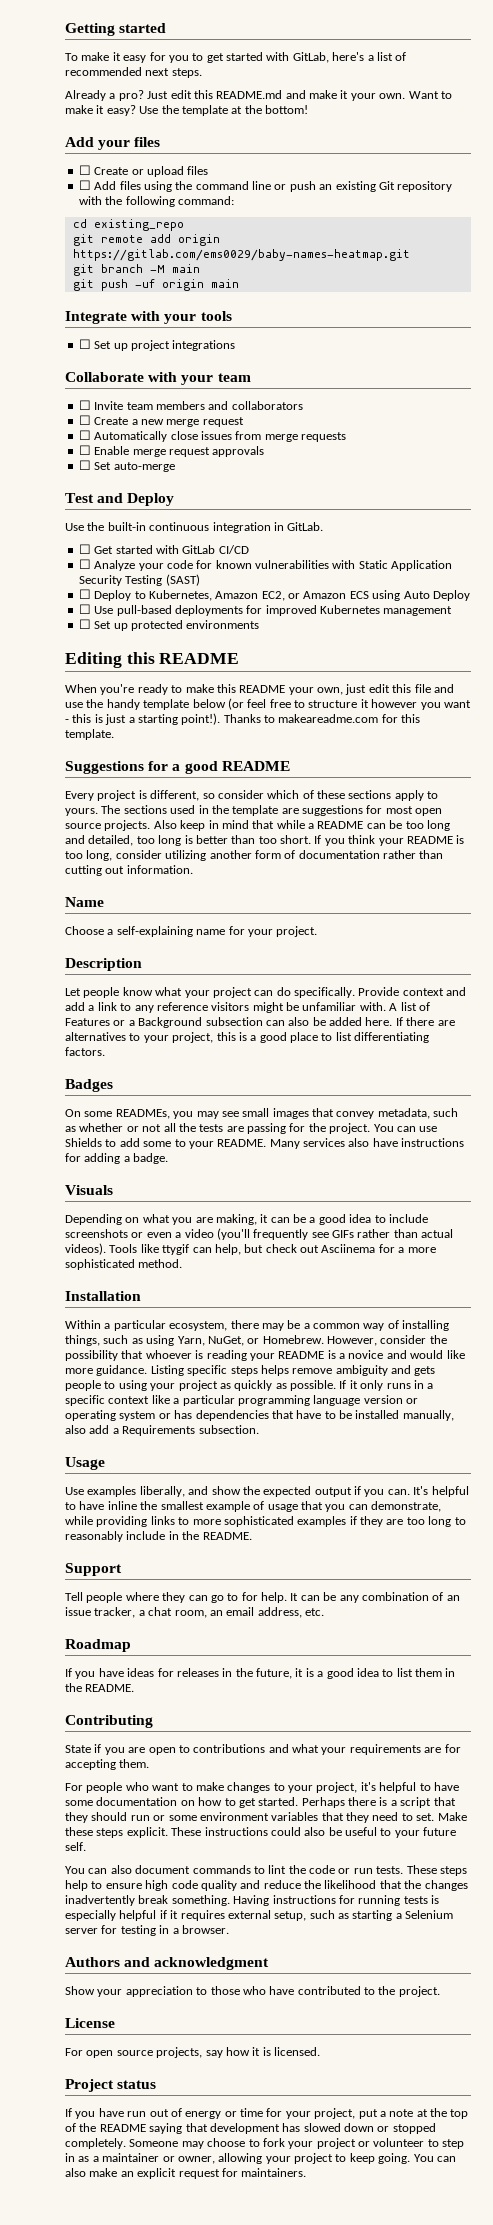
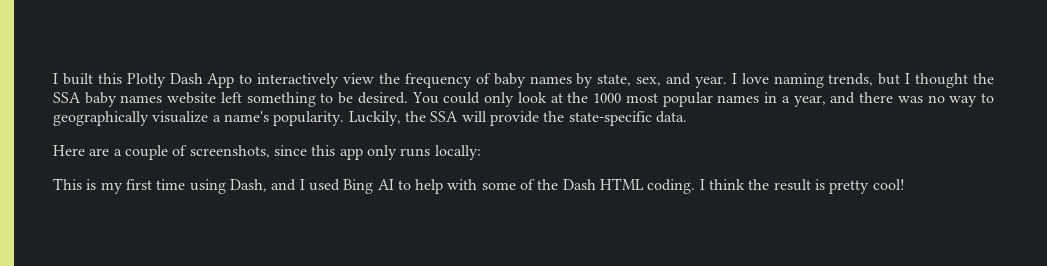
[65,23,167,36] [65,52,407,63] [65,67,202,78] [65,90,452,101] [65,105,308,116] [65,137,161,150] [78,165,209,177] [78,180,453,192] [78,196,234,207] [72,219,184,231] [72,234,220,246] [72,249,410,261] [72,264,200,276] [72,279,239,291] [65,311,232,324] [78,339,236,351] [65,372,251,385] [78,400,303,410] [78,415,244,427] [78,430,346,442] [78,445,265,457] [78,460,175,472] [65,493,175,506] [65,522,324,533] [78,544,249,554] [78,559,453,571] [78,574,200,586] [78,589,470,601] [78,604,453,616] [78,619,260,631] [65,652,240,668] [65,684,454,695] [65,698,471,710] [65,713,421,725] [65,729,114,740] [65,761,290,774] [65,790,439,801] [65,805,443,816] [65,820,450,831] [65,835,465,846] [65,850,444,861] [65,865,193,876] [65,897,104,907] [65,926,318,937] [65,958,142,971] [65,987,467,998] [65,1002,430,1013] [65,1017,455,1028] [65,1032,430,1043] [65,1047,105,1056] [65,1079,113,1092] [65,1108,459,1119] [65,1123,438,1134] [65,1138,465,1149] [65,1153,169,1164] [65,1185,113,1195] [65,1214,428,1225] [65,1228,454,1240] [65,1243,436,1255] [65,1259,183,1270] [65,1291,141,1301] [65,1320,450,1331] [65,1335,447,1346] [65,1350,465,1361] [65,1365,436,1376] [65,1380,434,1391] [65,1395,418,1406] [65,1410,454,1421] [65,1425,259,1436] [65,1457,105,1470] [65,1486,469,1497] [65,1501,442,1512] [65,1516,466,1527] [65,1531,252,1542] [65,1563,122,1576] [65,1592,460,1603] [65,1607,324,1618] [65,1639,131,1652] [65,1668,456,1679] [65,1683,135,1692] [65,1715,153,1728] [65,1744,461,1755] [65,1759,150,1770] [65,1782,459,1793] [65,1797,456,1808] [65,1812,467,1823] [65,1827,457,1838] [65,1842,86,1851] [65,1865,467,1876] [65,1880,468,1891] [65,1895,439,1906] [65,1910,454,1921] [65,1925,229,1936] [65,1957,270,1970] [65,1986,440,1997] [65,2018,115,2028] [65,2047,320,2058] [65,2079,157,2092] [65,2108,469,2119] [65,2123,436,2134] [65,2138,465,2149] [65,2153,456,2164] [65,2168,307,2179] Getting started // To make it easy for you to get started with GitLab, here's a list of recommended next steps. // Already a pro? Just edit this README.md and make it your own. Want to make it easy? Use the template at the bottom! // Add your files // ☐ Create or upload files // ☐ Add files using the command line or push an existing Git repository with the following command: // cd existing_repo // git remote add origin https://gitlab.com/ems0029/baby-names-heatmap.git // git branch -M main // git push -uf origin main // Integrate with your tools // ☐ Set up project integrations // Collaborate with your team // ☐ Invite team members and collaborators // ☐ Create a new merge request // ☐ Automatically close issues from merge requests // ☐ Enable merge request approvals // ☐ Set auto-merge // Test and Deploy // Use the built-in continuous integration in GitLab. // ☐ Get started with GitLab CI/CD // ☐ Analyze your code for known vulnerabilities with Static Application Security Testing (SAST) // ☐ Deploy to Kubernetes, Amazon EC2, or Amazon ECS using Auto Deploy // ☐ Use pull-based deployments for improved Kubernetes management // ☐ Set up protected environments // Editing this README // When you're ready to make this README your own, just edit this file and use the handy template below (or feel free to structure it however you want - this is just a starting point!). Thanks to makeareadme.com for this template. // Suggestions for a good README // Every project is different, so consider which of these sections apply to yours. The sections used in the template are suggestions for most open source projects. Also keep in mind that while a README can be too long and detailed, too long is better than too short. If you think your README is too long, consider utilizing another form of documentation rather than cutting out information. // Name // Choose a self-explaining name for your project. // Description // Let people know what your project can do specifically. Provide context and add a link to any reference visitors might be unfamiliar with. A list of Features or a Background subsection can also be added here. If there are alternatives to your project, this is a good place to list differentiating factors. // Badges // On some READMEs, you may see small images that convey metadata, such as whether or not all the tests are passing for the project. You can use Shields to add some to your README. Many services also have instructions for adding a badge. // Visuals // Depending on what you are making, it can be a good idea to include screenshots or even a video (you'll frequently see GIFs rather than actual videos). Tools like ttygif can help, but check out Asciinema for a more sophisticated method. // Installation // Within a particular ecosystem, there may be a common way of installing things, such as using Yarn, NuGet, or Homebrew. However, consider the possibility that whoever is reading your README is a novice and would like more guidance. Listing specific steps helps remove ambiguity and gets people to using your project as quickly as possible. If it only runs in a specific context like a particular programming language version or operating system or has dependencies that have to be installed manually, also add a Requirements subsection. // Usage // Use examples liberally, and show the expected output if you can. It's helpful to have inline the smallest example of usage that you can demonstrate, while providing links to more sophisticated examples if they are too long to reasonably include in the README. // Support // Tell people where they can go to for help. It can be any combination of an issue tracker, a chat room, an email address, etc. // Roadmap // If you have ideas for releases in the future, it is a good idea to list them in the README. // Contributing // State if you are open to contributions and what your requirements are for accepting them. // For people who want to make changes to your project, it's helpful to have some documentation on how to get started. Perhaps there is a script that they should run or some environment variables that they need to set. Make these steps explicit. These instructions could also be useful to your future self. // You can also document commands to lint the code or run tests. These steps help to ensure high code quality and reduce the likelihood that the changes inadvertently break something. Having instructions for running tests is especially helpful if it requires external setup, such as starting a Selenium server for testing in a browser. // Authors and acknowledgment // Show your appreciation to those who have contributed to the project. // License // For open source projects, say how it is licensed. // Project status // If you have run out of energy or time for your project, put a note at the top of the README saying that development has slowed down or stopped completely. Someone may choose to fork your project or volunteer to step in as a maintainer or owner, allowing your project to keep going. You can also make an explicit request for maintainers. -> [53,73,994,88] [53,92,995,107] [53,111,687,126] [53,145,481,160] [53,178,905,194] I built this Plotly Dash App to interactively view the frequency of baby names by state, sex, and year. I love naming trends, but I thought the SSA baby names website left something to be desired. You could only look at the 1000 most popular names in a year, and there was no way to geographically visualize a name's popularity. Luckily, the SSA will provide the state-specific data. // Here are a couple of screenshots, since this app only runs locally: // This is my first time using Dash, and I used Bing AI to help with some of the Dash HTML coding. I think the result is pretty cool!

